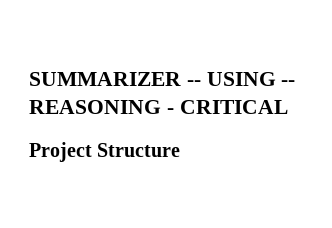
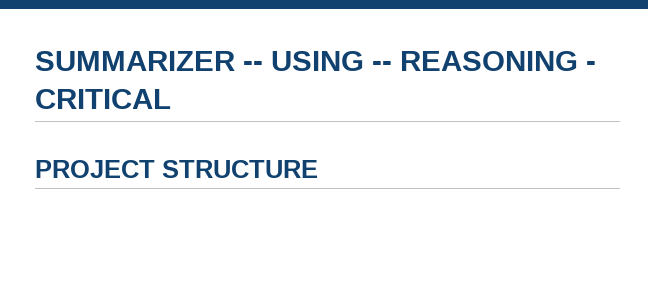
[29,142,181,162] Project Structure -> [35,160,318,178] PROJECT STRUCTURE

